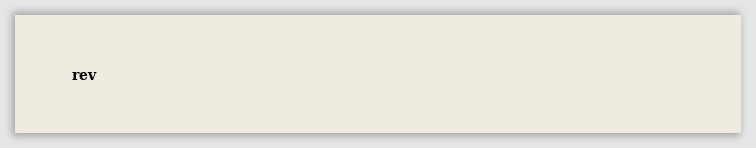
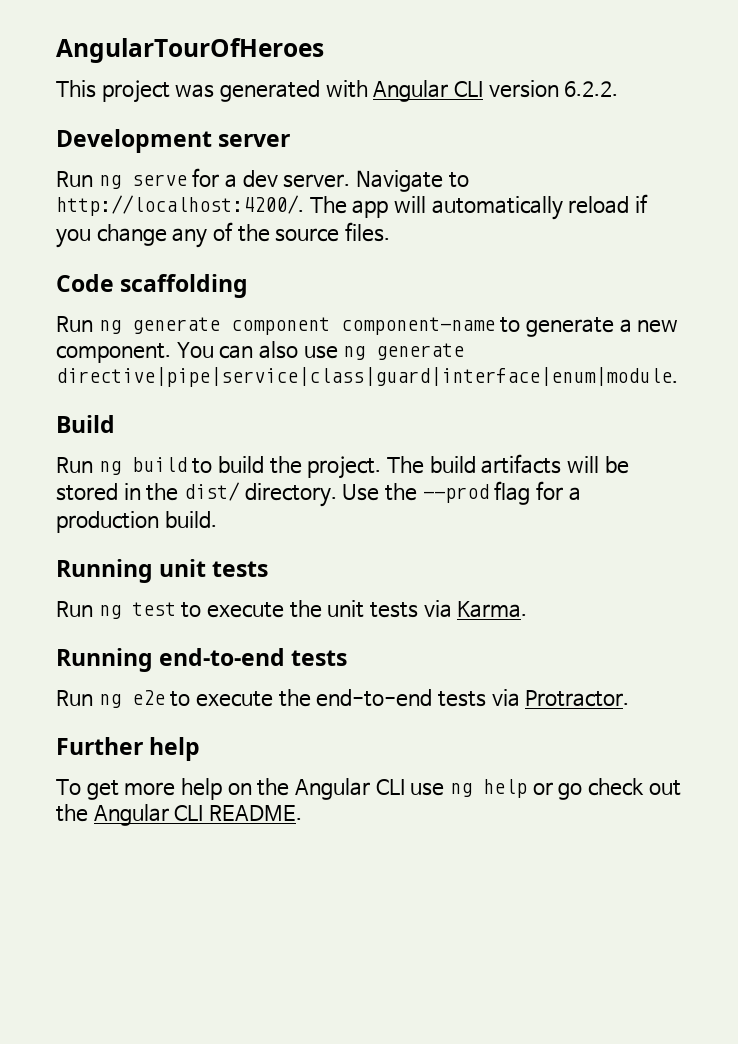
[72,72,97,80] rev -> [56,38,324,63] [56,80,619,103] [56,129,291,153] [56,168,469,192] [56,194,648,220] [56,222,390,248] [56,274,249,298] [56,316,679,337] [56,341,465,363] [56,367,678,387] [56,415,115,433] [56,454,629,479] [56,481,581,507] [56,511,217,533] [56,559,269,583] [56,600,528,619] [56,648,348,672] [56,689,630,708] [56,737,201,761] [56,778,681,800] [56,804,303,826] AngularTourOfHeroes // This project was generated with Angular CLI version 6.2.2. // Development server // Run ng serve for a dev server. Navigate to http://localhost:4200/. The app will automatically reload if you change any of the source files. // Code scaffolding // Run ng generate component component-name to generate a new component. You can also use ng generate directive|pipe|service|class|guard|interface|enum|module. // Build // Run ng build to build the project. The build artifacts will be stored in the dist/ directory. Use the --prod flag for a production build. // Running unit tests // Run ng test to execute the unit tests via Karma. // Running end-to-end tests // Run ng e2e to execute the end-to-end tests via Protractor. // Further help // To get more help on the Angular CLI use ng help or go check out the Angular CLI README.

